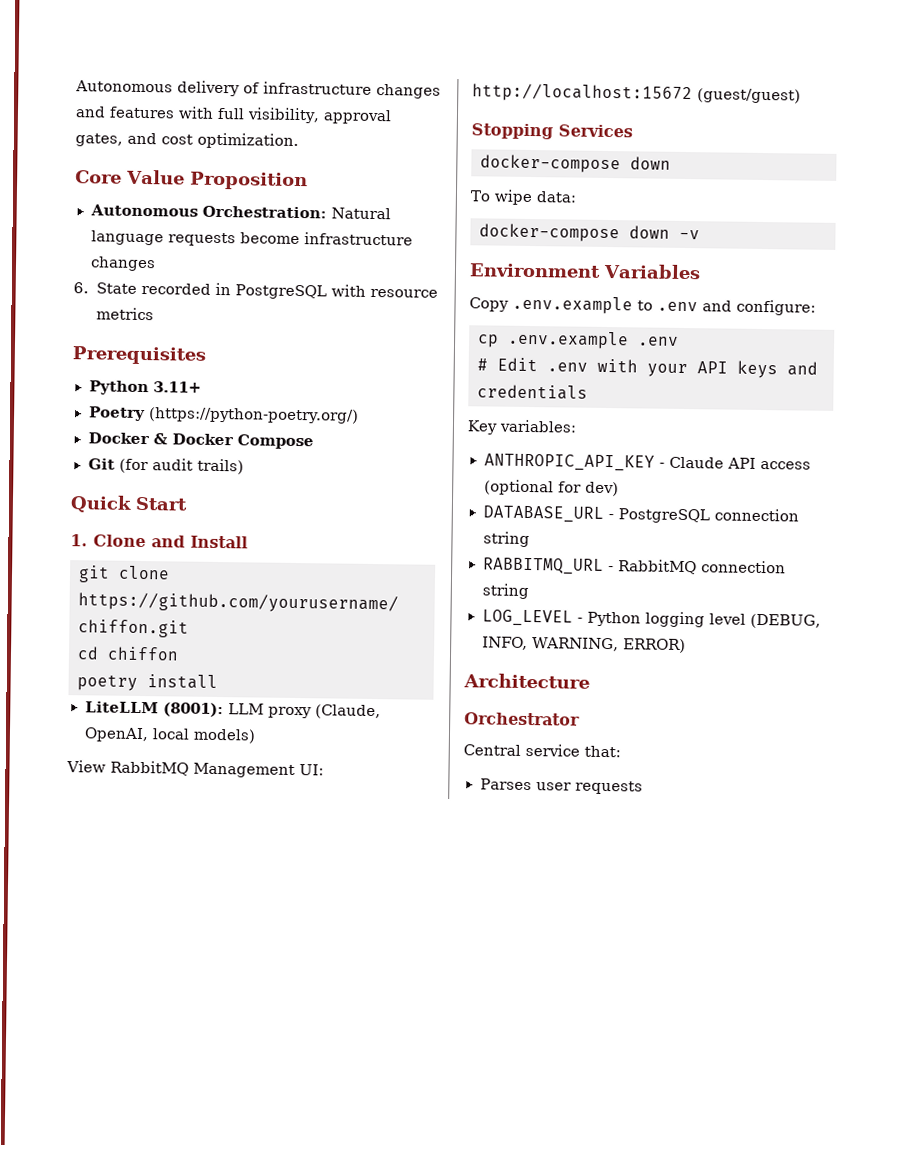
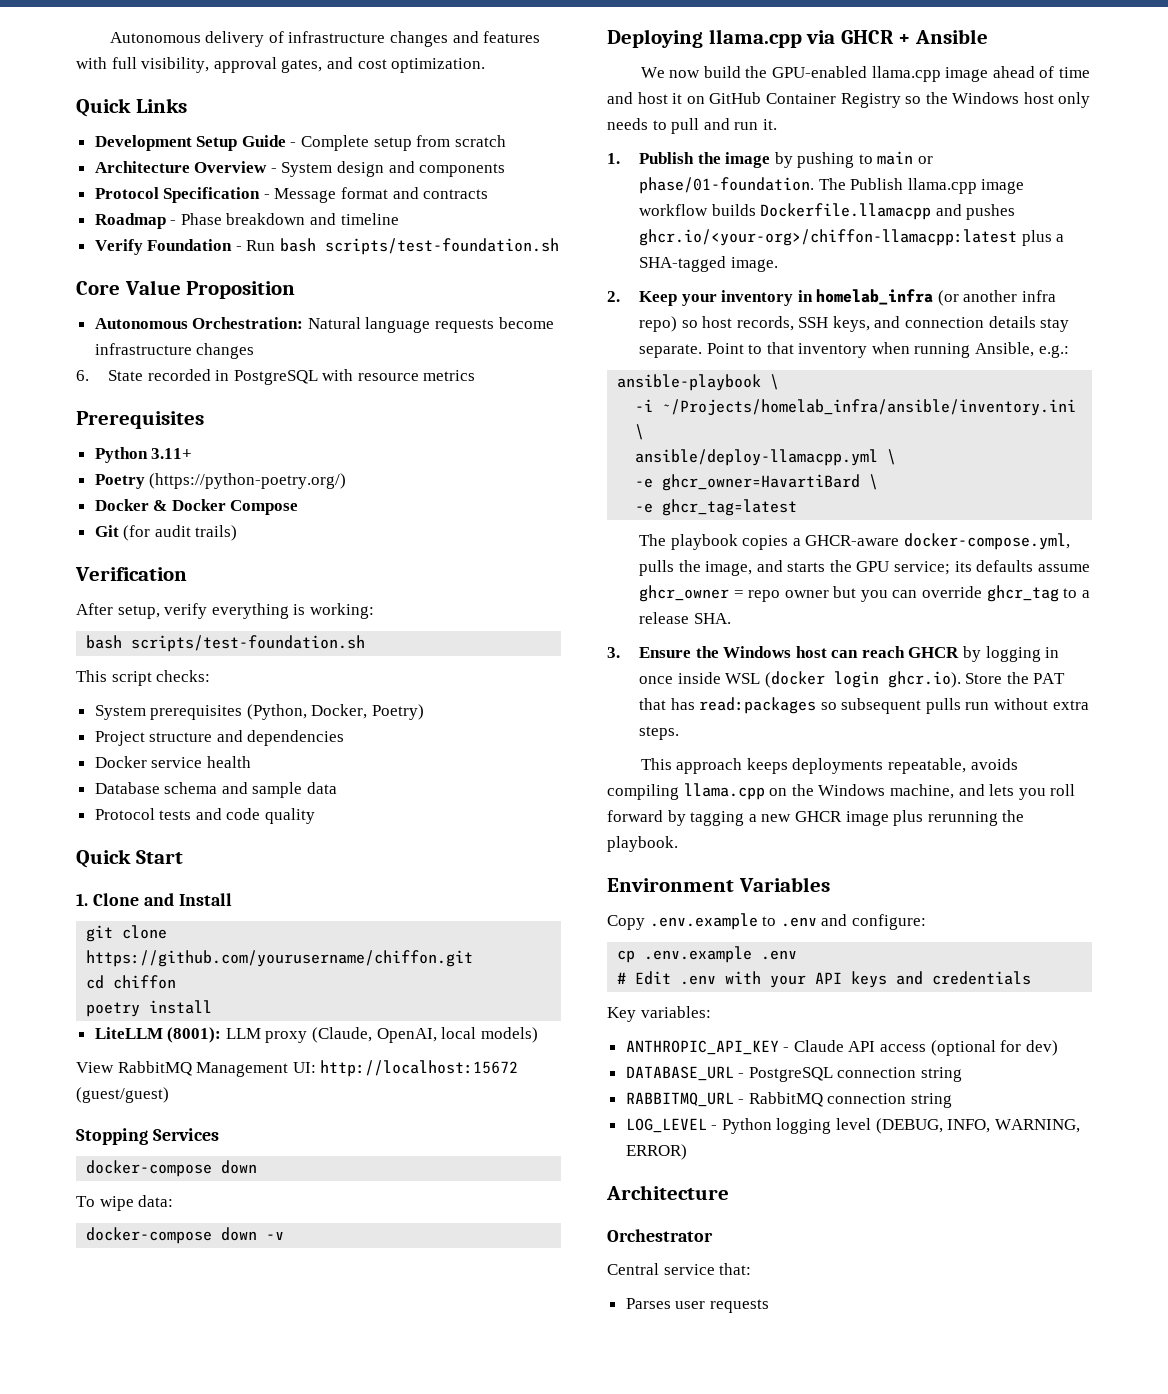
(299, 141) none -> [76,98,187,117] [94,135,506,151] [94,161,506,177] [94,187,489,203] [94,213,399,229] [94,238,560,255] // Quick Links // Development Setup Guide - Complete setup from scratch // Architecture Overview - System design and components // Protocol Specification - Message format and contracts // Roadmap - Phase breakdown and timeline // Verify Foundation - Run bash scripts/test-foundation.sh
(244, 466) none -> [75,567,187,581] [76,603,374,619] [86,635,366,652] [76,670,211,686] [94,704,425,720] [94,730,345,746] [94,756,251,768] [94,782,338,798] [94,808,316,824] // Verification // After setup, verify everything is working: // bash scripts/test-foundation.sh // This script checks: // System prerequisites (Python, Docker, Poetry) // Project structure and dependencies // Docker service health // Database schema and sample data // Protocol tests and code quality
(700, 234) none -> [607,29,988,48] [640,66,1090,82] [607,92,1091,108] [607,118,777,134] [607,151,934,168] [638,177,1025,194] [638,203,1016,220] [638,229,1065,246] [638,256,778,272] [607,289,1057,306] [638,316,1070,332] [638,342,1069,358] [617,374,780,391] [635,399,1077,416] [635,424,645,440] [635,449,897,466] [635,474,879,491] [635,499,798,516] [638,533,1070,550] [638,560,1090,576] [638,585,1090,602] [638,612,731,624] [607,646,1060,662] [638,671,1066,688] [638,697,1089,714] [638,726,679,740] [640,758,1018,774] [607,783,1076,800] [607,810,1025,826] [607,836,678,852] // Deploying llama.cpp via GHCR + Ansible // We now build the GPU-enabled llama.cpp image ahead of time and host it on GitHub Container Registry so the Windows host only needs to pull and run it. // 1. Publish the image by pushing to main or phase/01-foundation. The Publish llama.cpp image workflow builds Dockerfile.llamacpp and pushes ghcr.io/<your-org>/chiffon-llamacpp:latest plus a SHA-tagged image. // 2. Keep your inventory in homelab_infra (or another infra repo) so host records, SSH keys, and connection details stay separate. Point to that inventory when running Ansible, e.g.: // ansible-playbook \ // -i ~/Projects/homelab_infra/ansible/inventory.ini \ // ansible/deploy-llamacpp.yml \ // -e ghcr_owner=HavartiBard \ // -e ghcr_tag=latest // The playbook copies a GHCR-aware docker-compose.yml, pulls the image, and starts the GPU service; its defaults assume ghcr_owner = repo owner but you can override ghcr_tag to a release SHA. // 3. Ensure the Windows host can reach GHCR by logging in once inside WSL (docker login ghcr.io). Store the PAT that has read:packages so subsequent pulls run without extra steps. // This approach keeps deployments repeatable, avoids compiling llama.cpp on the Windows machine, and lets you roll forward by tagging a new GHCR image plus rerunning the playbook.

